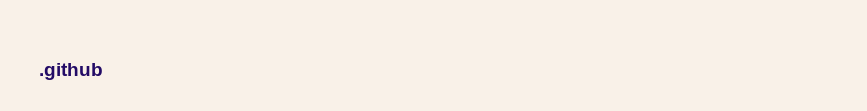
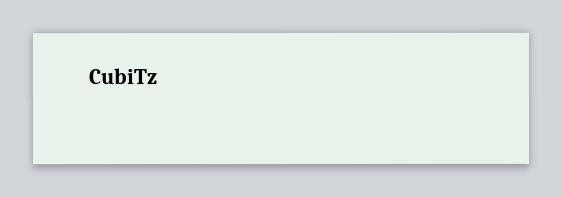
[39,63,103,80] .github -> [88,68,157,85] CubiTz

